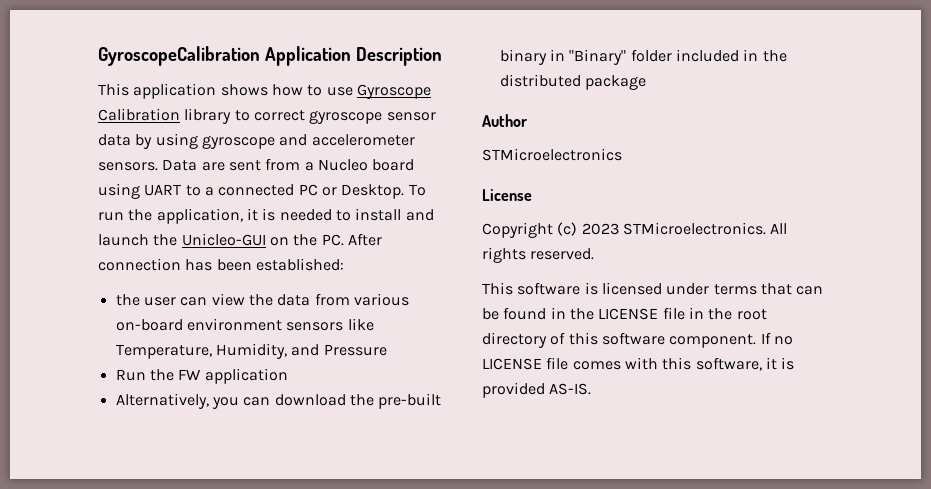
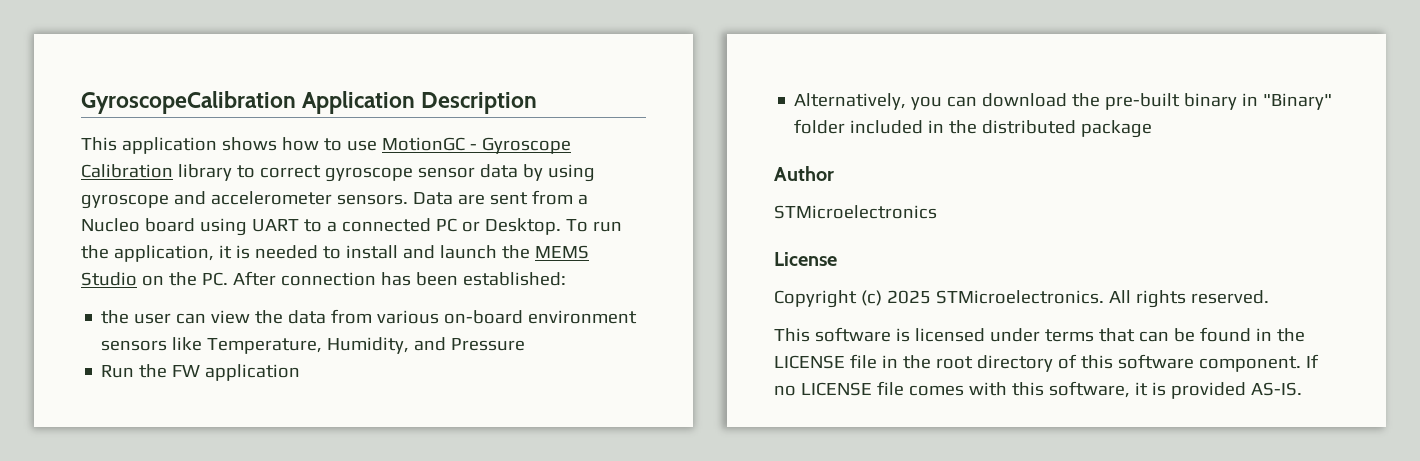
(353, 91) none -> [381,137,477,151] MotionGC -
[181,233,266,246] Unicleo-GUI -> [534,245,589,259] [81,272,137,286] MEMS Studio
[581,223,619,235] 2023 -> [886,290,931,304] 2025

